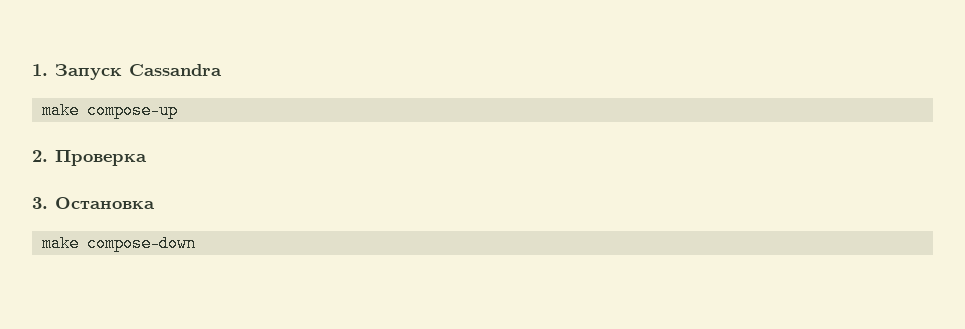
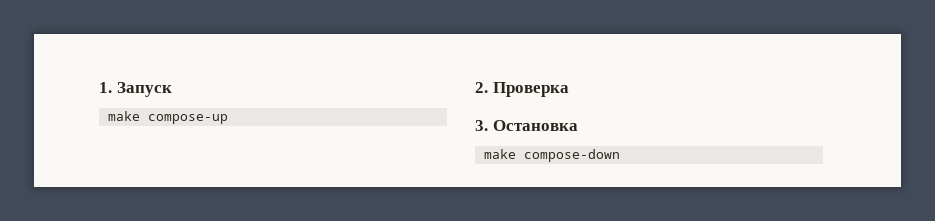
[129,64,222,76] Cassandra -> (172, 89) none

